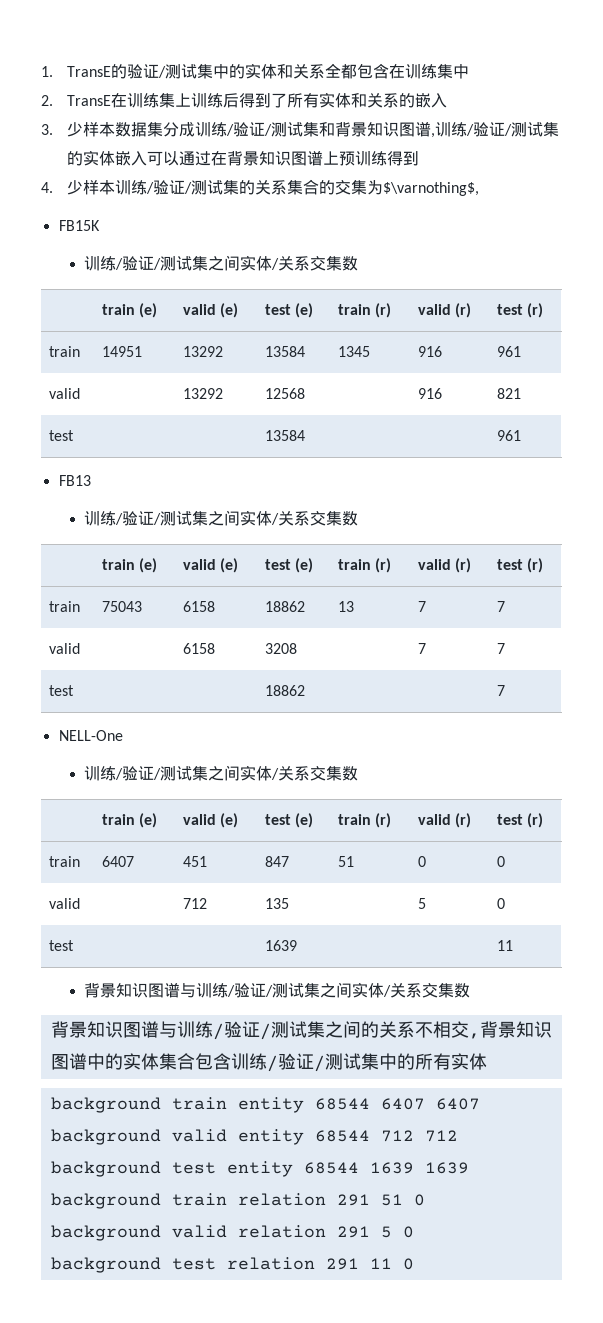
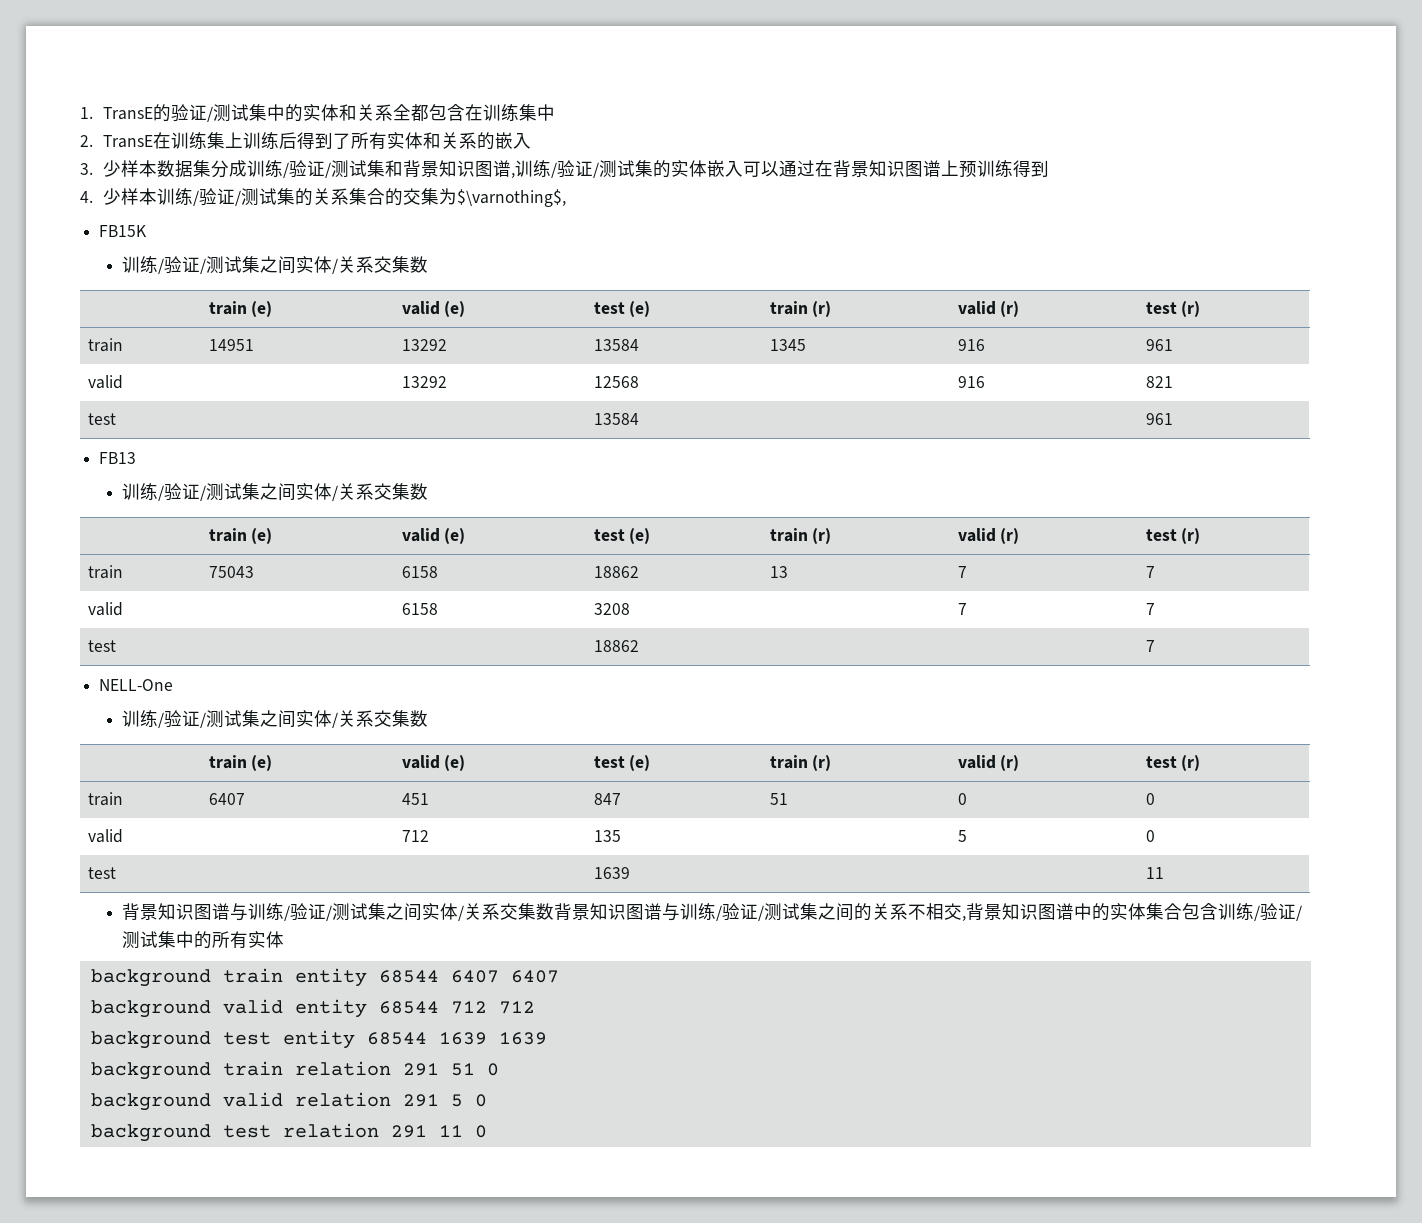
(471, 990) // -> (555, 911) none

